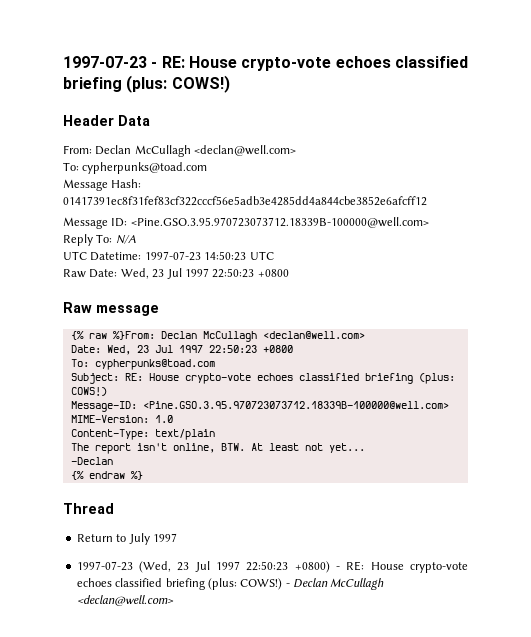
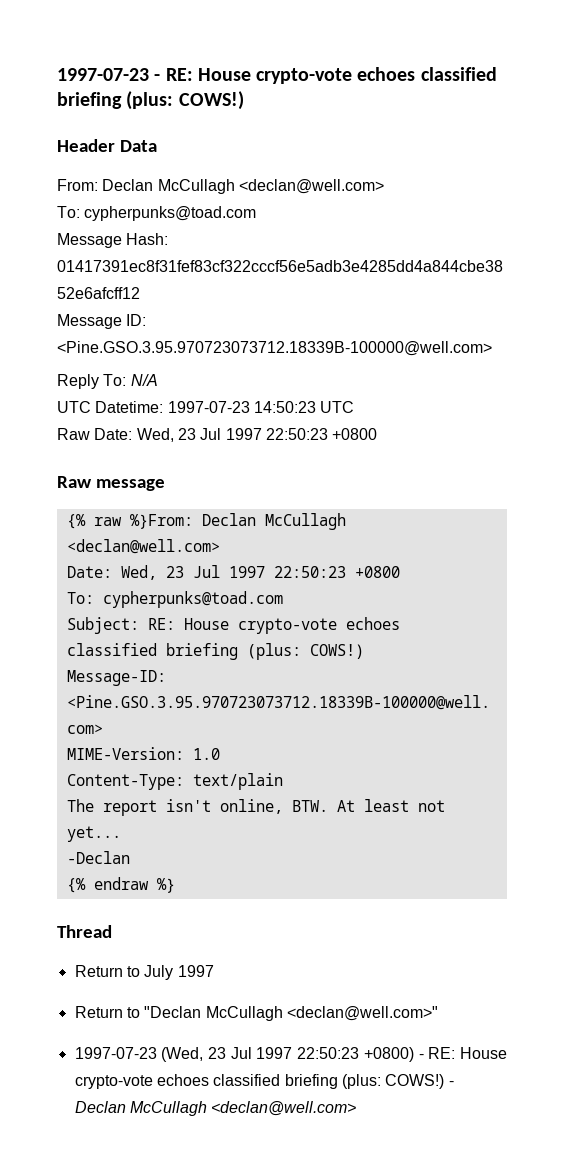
(177, 537) none -> [74,1006,438,1021] // Return to "Declan McCullagh <declan@well.com>"

